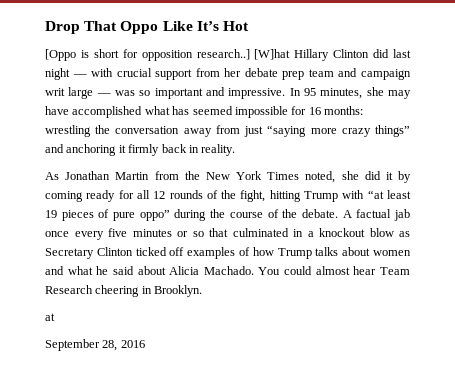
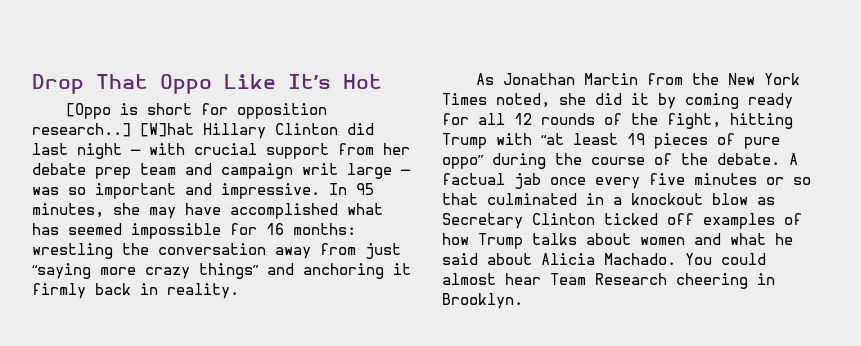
[45,313,55,321] [45,339,145,351] // at // September 28, 2016 -> (523, 301) none

